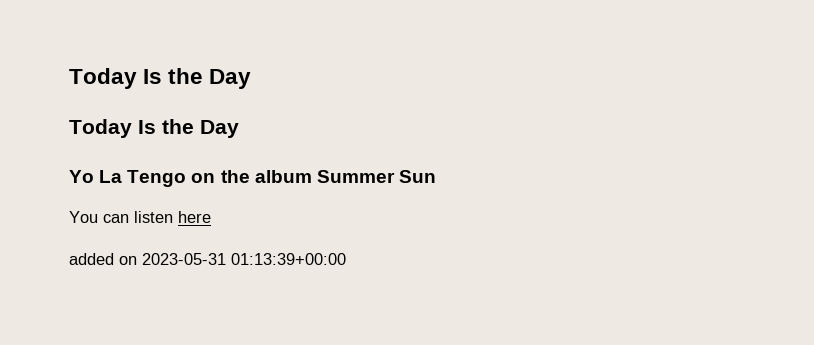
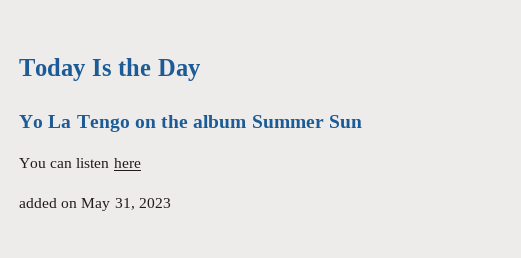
[69,68,252,89] [69,119,239,138] Today Is the Day // Today Is the Day -> [19,58,201,81] Today Is the Day
[142,253,346,265] 2023-05-31 01:13:39+00:00 -> [81,198,171,211] May 31, 2023

